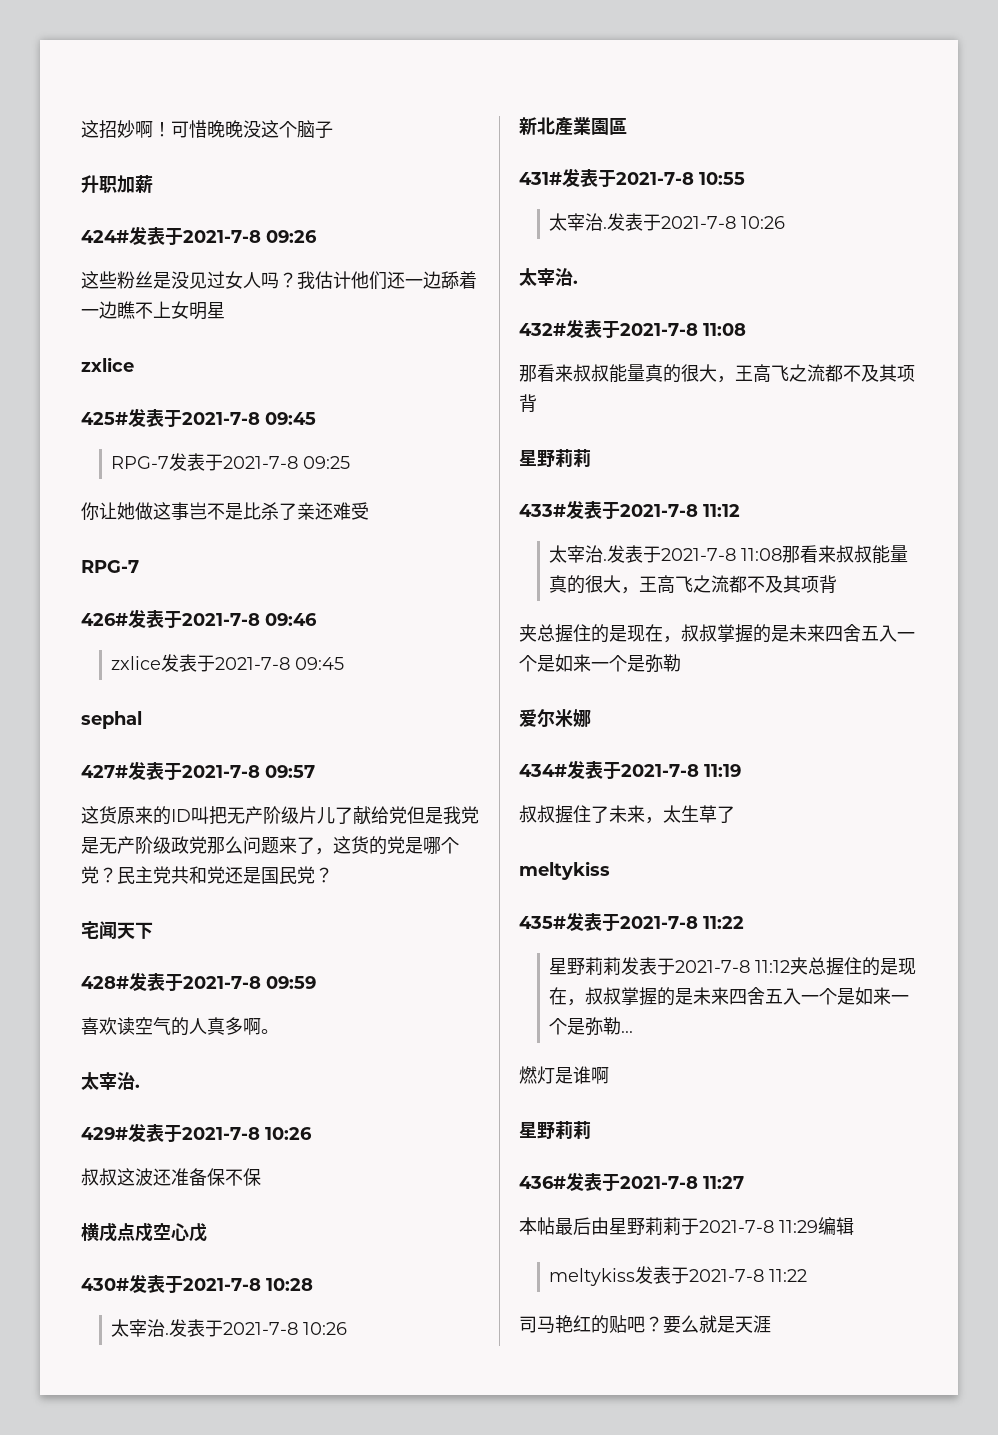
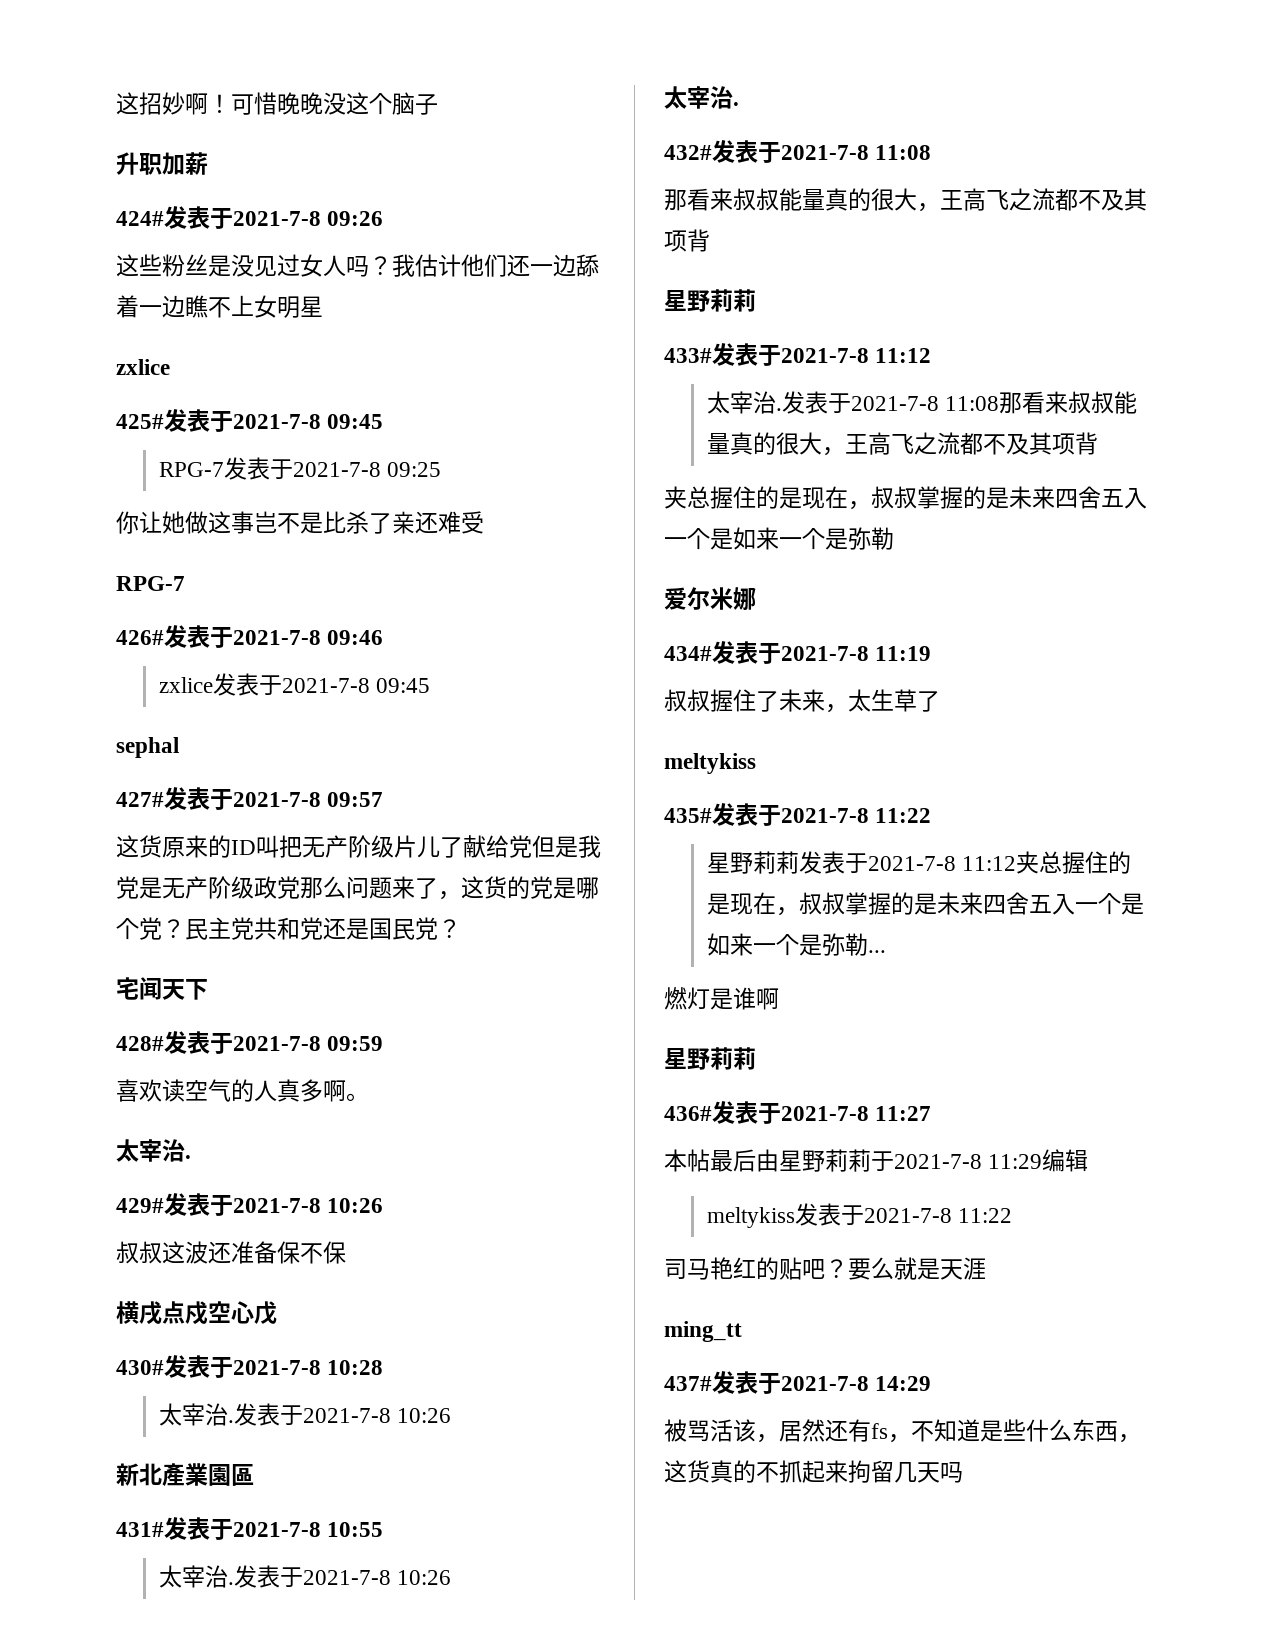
(771, 1324) none -> [664,1321,742,1342] [664,1371,932,1394] [664,1419,1141,1443] [664,1460,963,1483] // ming_tt // 437#发表于2021-7-8 14:29 // 被骂活该，居然还有fs，不知道是些什么东西，这货真的不抓起来拘留几天吗

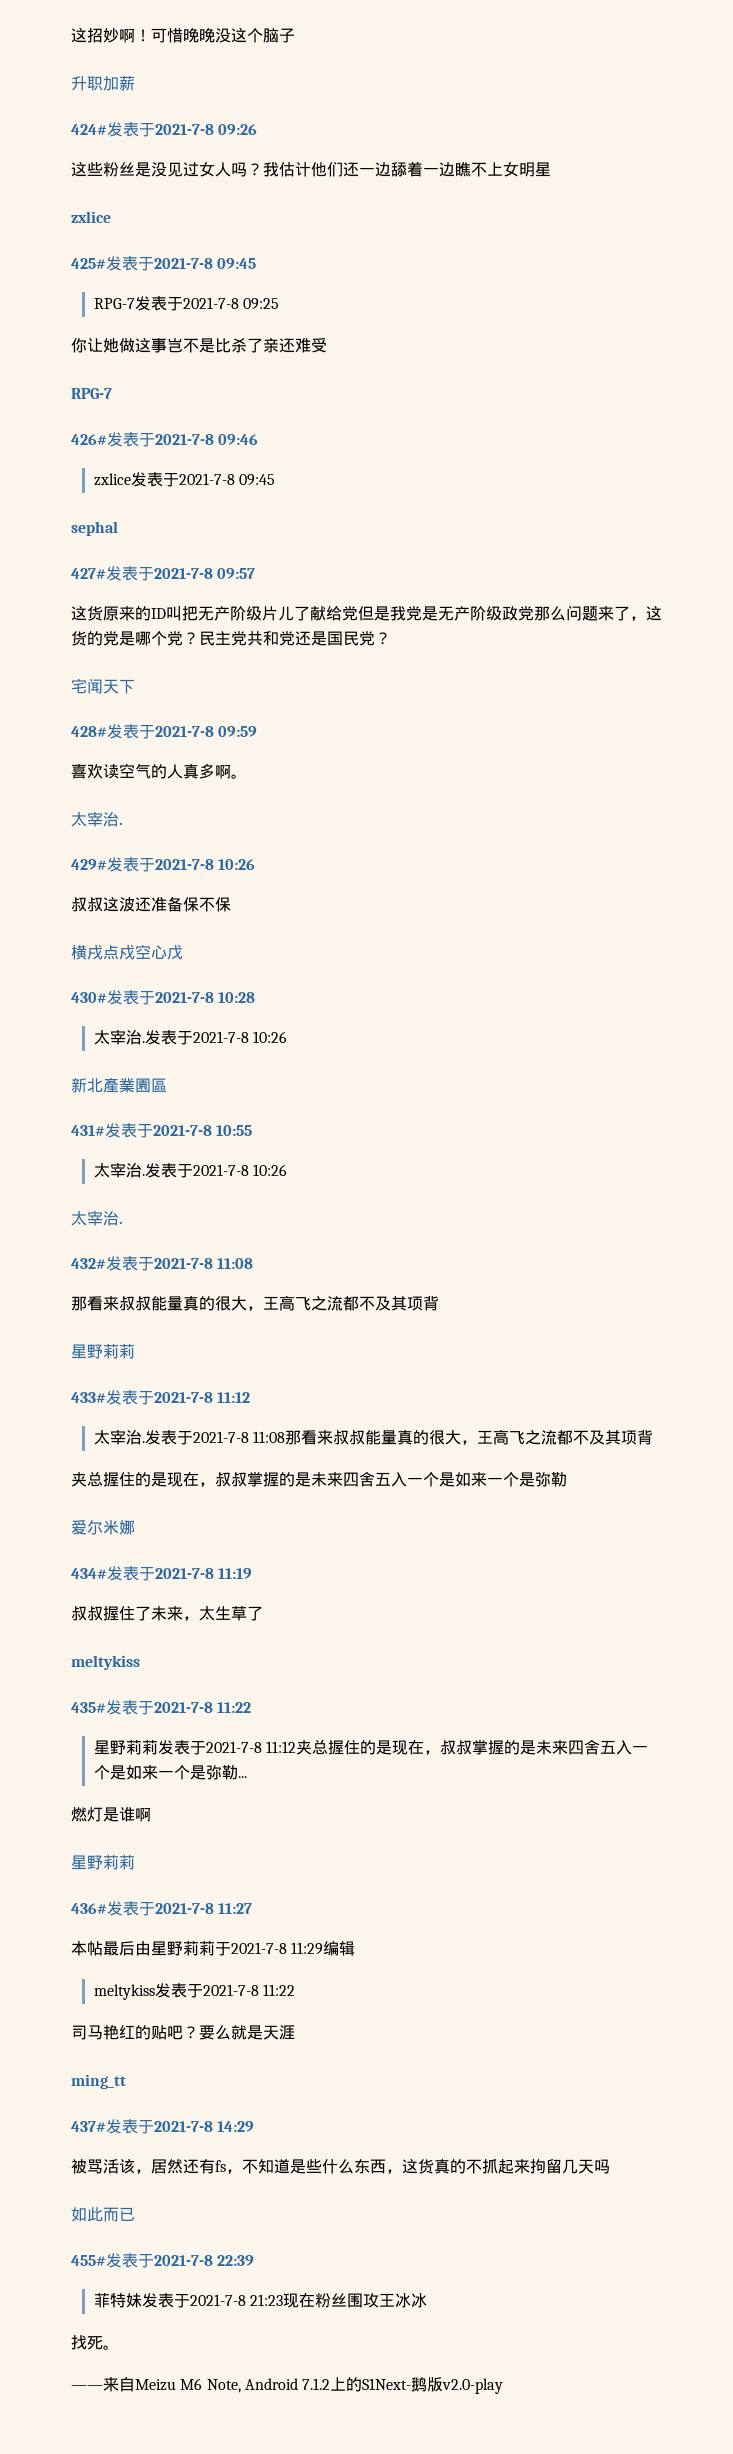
(963, 1472) none -> [71,2207,135,2222] [71,2253,255,2268] [93,2293,427,2308] [71,2335,119,2350] [71,2377,504,2394] // 如此而已 // 455#发表于2021-7-8 22:39 // 菲特妹发表于2021-7-8 21:23现在粉丝围攻王冰冰 // 找死。 // ——来自Meizu M6 Note, Android 7.1.2上的S1Next-鹅版v2.0-play

